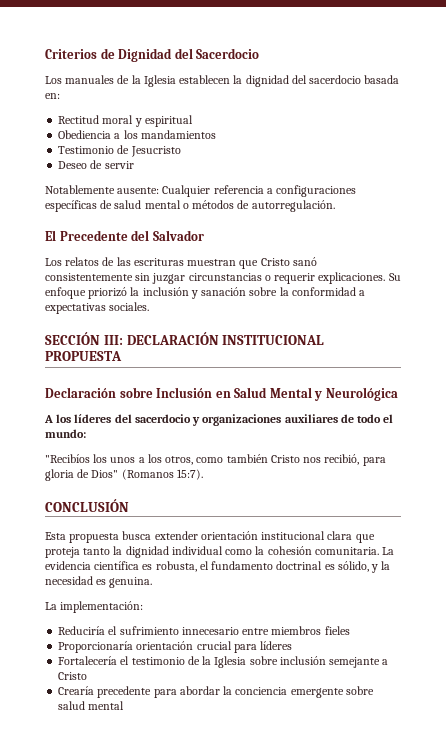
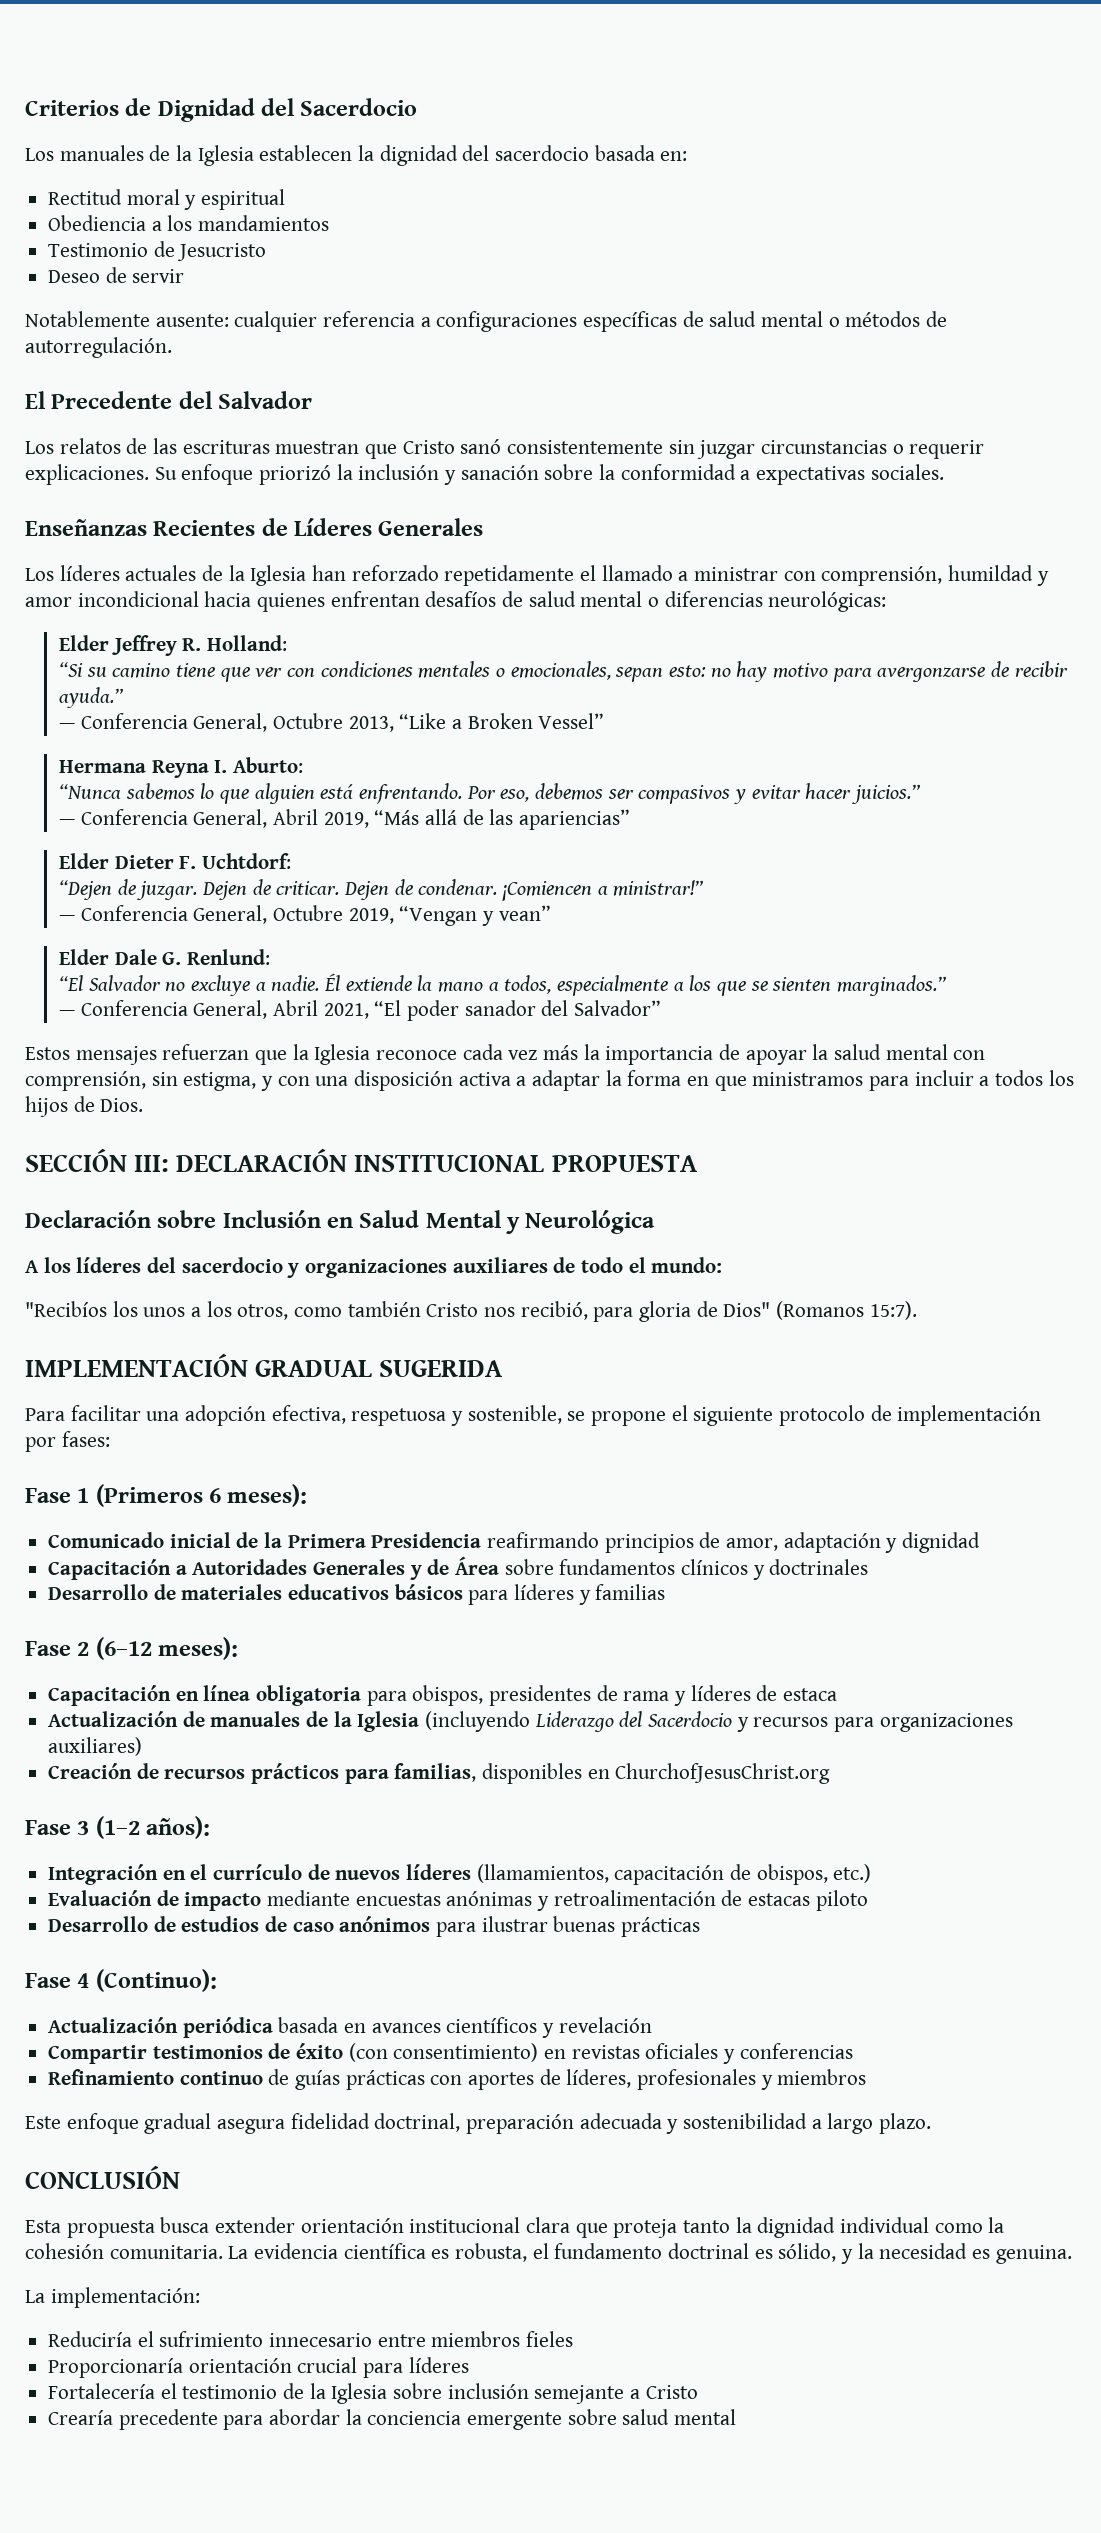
[162,185,211,197] Cualquier -> [234,311,318,332] cualquier
(150, 306) none -> [25,518,484,536] [25,565,1049,586] [25,591,887,612] [59,635,288,656] [59,661,1068,682] [59,687,124,708] [59,713,605,732] [59,757,304,778] [59,783,921,804] [59,809,631,830] [59,853,292,869] [59,879,704,901] [59,905,551,926] [59,949,271,965] [59,973,947,996] [59,1000,662,1021] [25,1044,986,1065] [25,1070,1074,1091] [25,1096,144,1117] // Enseñanzas Recientes de Líderes Generales // Los líderes actuales de la Iglesia han reforzado repetidamente el llamado a ministrar con comprensión, humildad y amor incondicional hacia quienes enfrentan desafíos de salud mental o diferencias neurológicas: // Elder Jeffrey R. Holland: // “Si su camino tiene que ver con condiciones mentales o emocionales, sepan esto: no hay motivo para avergonzarse de recibir ayuda.” // — Conferencia General, Octubre 2013, “Like a Broken Vessel” // Hermana Reyna I. Aburto: // “Nunca sabemos lo que alguien está enfrentando. Por eso, debemos ser compasivos y evitar hacer juicios.” // — Conferencia General, Abril 2019, “Más allá de las apariencias” // Elder Dieter F. Uchtdorf: // “Dejen de juzgar. Dejen de criticar. Dejen de condenar. ¡Comiencen a ministrar!” // — Conferencia General, Octubre 2019, “Vengan y vean” // Elder Dale G. Renlund: // “El Salvador no excluye a nadie. Él extiende la mano a todos, especialmente a los que se sienten marginados.” // — Conferencia General, Abril 2021, “El poder sanador del Salvador” // Estos mensajes refuerzan que la Iglesia reconoce cada vez más la importancia de apoyar la salud mental con comprensión, sin estigma, y con una disposición activa a adaptar la forma en que ministramos para incluir a todos los hijos de Dios.
(203, 474) none -> [25,1353,503,1377] [25,1405,1042,1426] [25,1431,110,1452] [25,1484,308,1507] [48,1532,981,1553] [48,1556,869,1580] [48,1584,666,1605] [25,1637,239,1660] [48,1685,838,1706] [48,1711,1013,1732] [48,1737,143,1756] [48,1763,831,1784] [25,1816,211,1839] [48,1864,872,1885] [48,1890,868,1911] [48,1916,701,1937] [25,1969,217,1992] [48,2017,652,2038] [48,2043,853,2064] [48,2069,867,2090] [25,2113,932,2134] // IMPLEMENTACIÓN GRADUAL SUGERIDA // Para facilitar una adopción efectiva, respetuosa y sostenible, se propone el siguiente protocolo de implementación por fases: // Fase 1 (Primeros 6 meses): // Comunicado inicial de la Primera Presidencia reafirmando principios de amor, adaptación y dignidad // Capacitación a Autoridades Generales y de Área sobre fundamentos clínicos y doctrinales // Desarrollo de materiales educativos básicos para líderes y familias // Fase 2 (6–12 meses): // Capacitación en línea obligatoria para obispos, presidentes de rama y líderes de estaca // Actualización de manuales de la Iglesia (incluyendo Liderazgo del Sacerdocio y recursos para organizaciones auxiliares) // Creación de recursos prácticos para familias, disponibles en ChurchofJesusChrist.org // Fase 3 (1–2 años): // Integración en el currículo de nuevos líderes (llamamientos, capacitación de obispos, etc.) // Evaluación de impacto mediante encuestas anónimas y retroalimentación de estacas piloto // Desarrollo de estudios de caso anónimos para ilustrar buenas prácticas // Fase 4 (Continuo): // Actualización periódica basada en avances científicos y revelación // Compartir testimonios de éxito (con consentimiento) en revistas oficiales y conferencias // Refinamiento continuo de guías prácticas con aportes de líderes, profesionales y miembros // Este enfoque gradual asegura fidelidad doctrinal, preparación adecuada y sostenibilidad a largo plazo.

